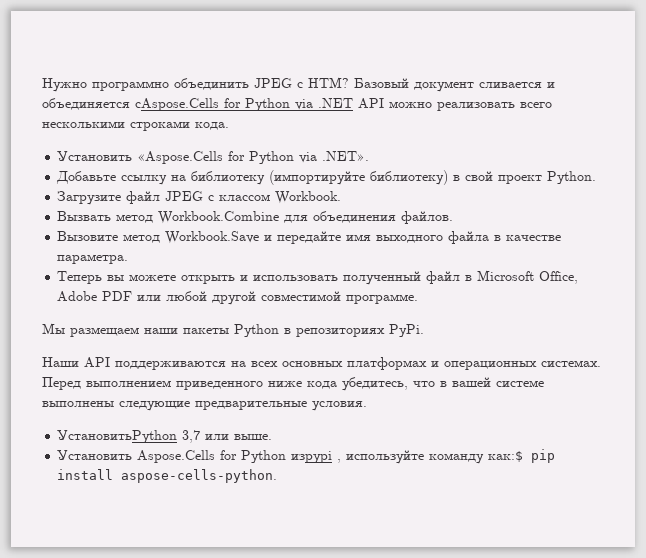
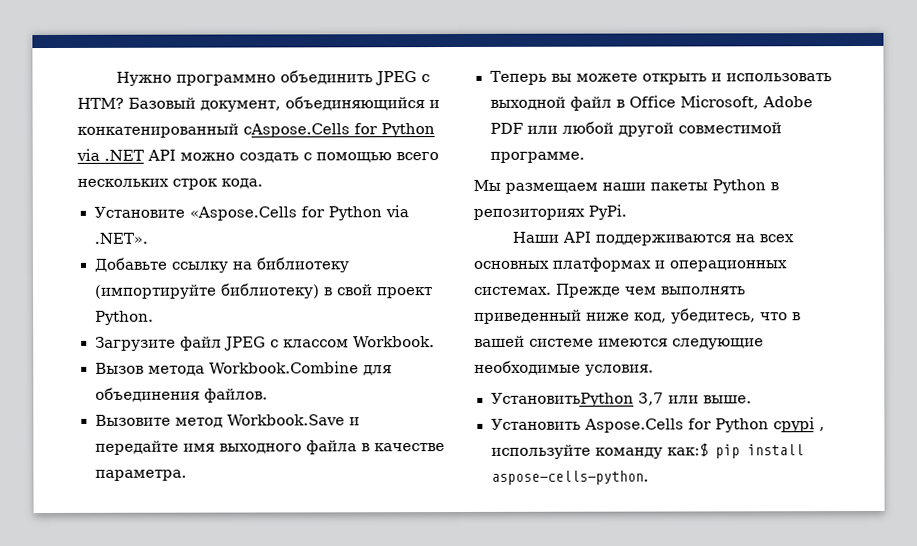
[414,81,555,92] [42,98,130,110] документ сливается и объединяется -> [200,96,440,112] [77,123,239,138] документ, объединяющийся и конкатенированный
[437,102,552,111] [42,121,190,131] реализовать всего несколькими строками -> [239,152,439,163] [77,178,218,190] создать с помощью всего нескольких строк
[57,151,133,161] Установить -> [93,206,185,218] Установите
[57,211,154,223] Вызвать метод -> [94,362,205,376] Вызов метода
[343,271,422,285] полученный -> [489,96,566,110] выходной
[477,270,579,284] Microsoft Office, -> [628,95,759,110] Office Microsoft,
[42,377,337,390] Перед выполнением приведенного ниже кода -> [556,283,746,298] [474,309,667,324] Прежде чем выполнять приведенный ниже код,
[42,401,307,411] выполнены следующие предварительные -> [598,338,764,350] [474,360,581,375] имеются следующие необходимые
[291,451,333,463] изpypi -> [772,417,815,433] сpypi

